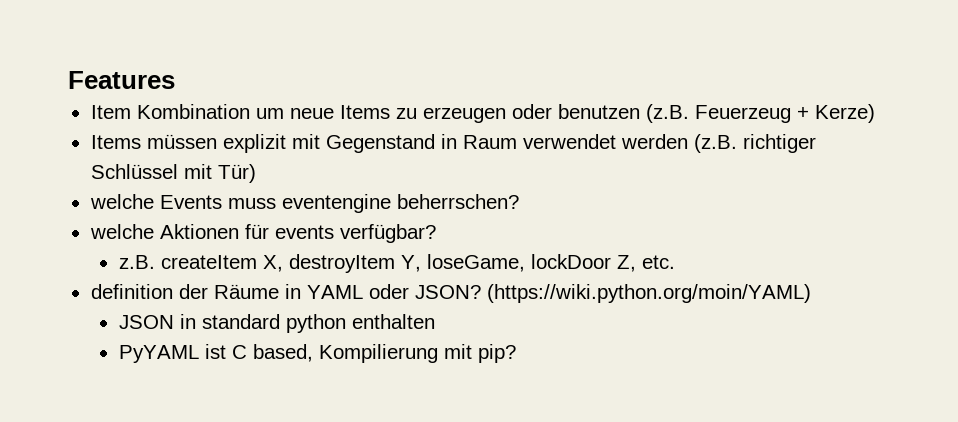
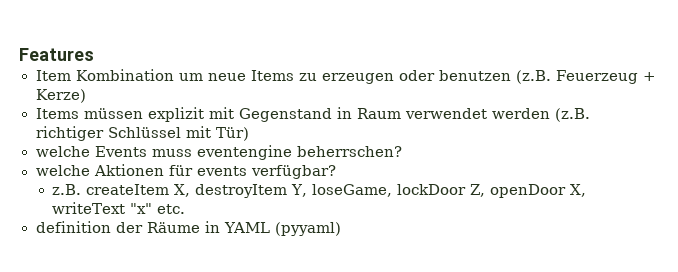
(636, 263) none -> [490,184,587,198] [52,202,153,214] openDoor X, writeText "x"
[368,284,811,303] [118,314,435,333] [118,344,516,363] oder JSON? (https://wiki.python.org/moin/YAML) // JSON in standard python enthalten // PyYAML ist C based, Kompilierung mit pip? -> [275,222,342,236] (pyyaml)

